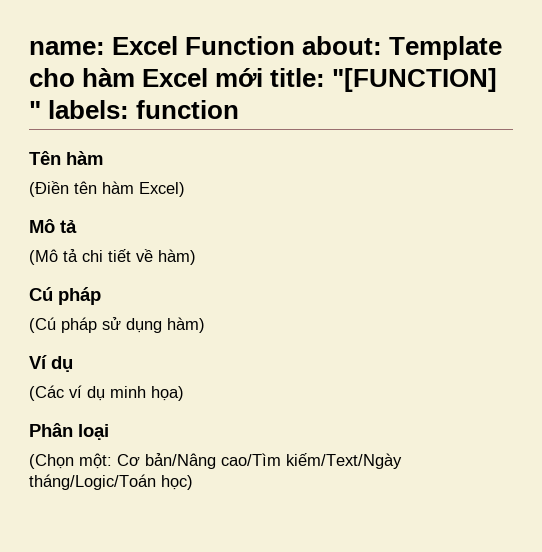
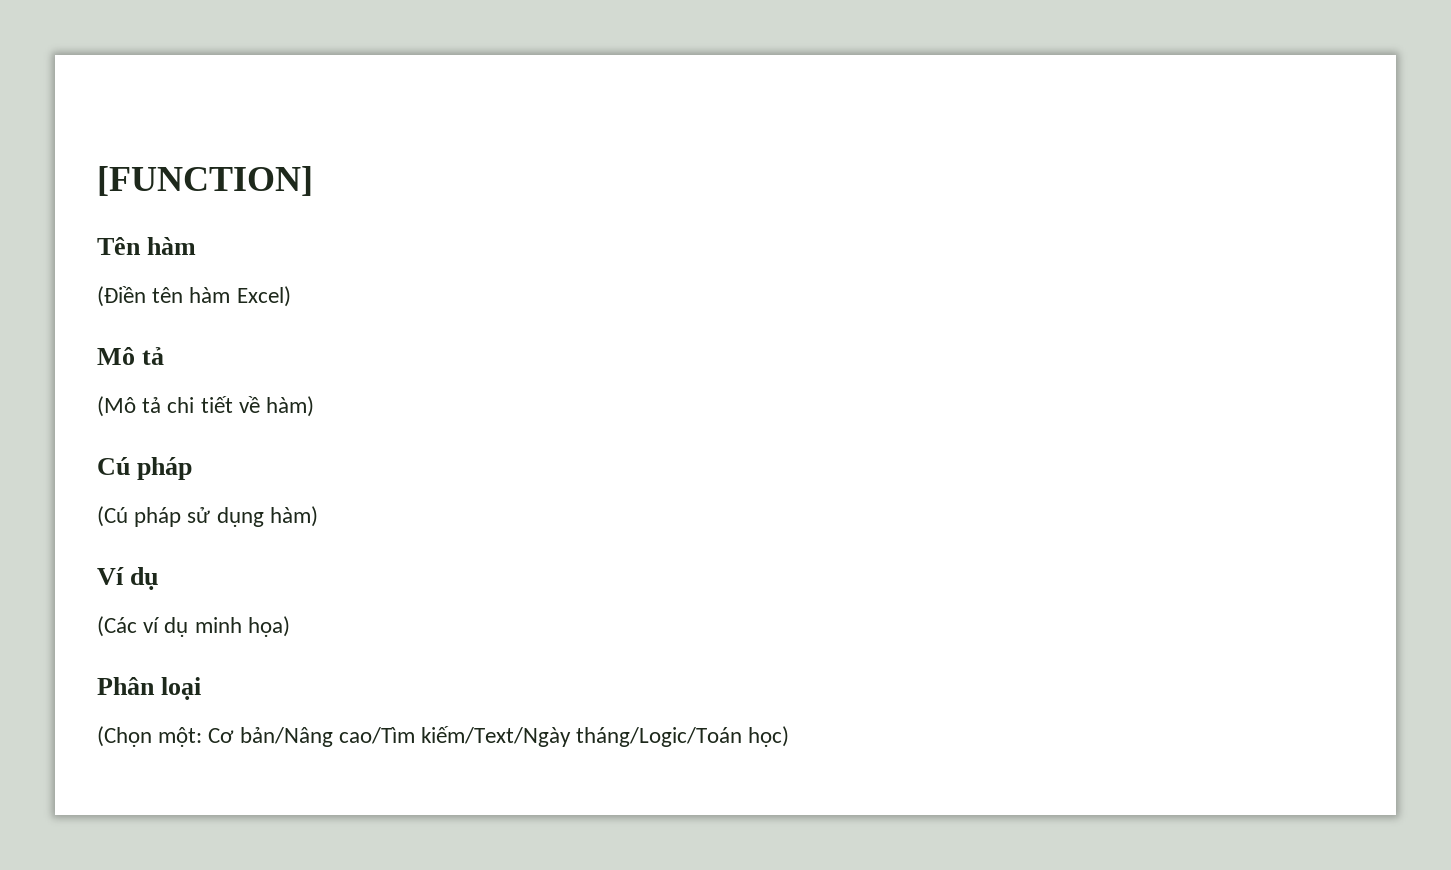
[29,36,503,60] [29,68,498,92] [29,100,240,119] name: Excel Function about: Template cho hàm Excel mới title: "[FUNCTION] " labels: function -> [97,166,313,196] [FUNCTION]

